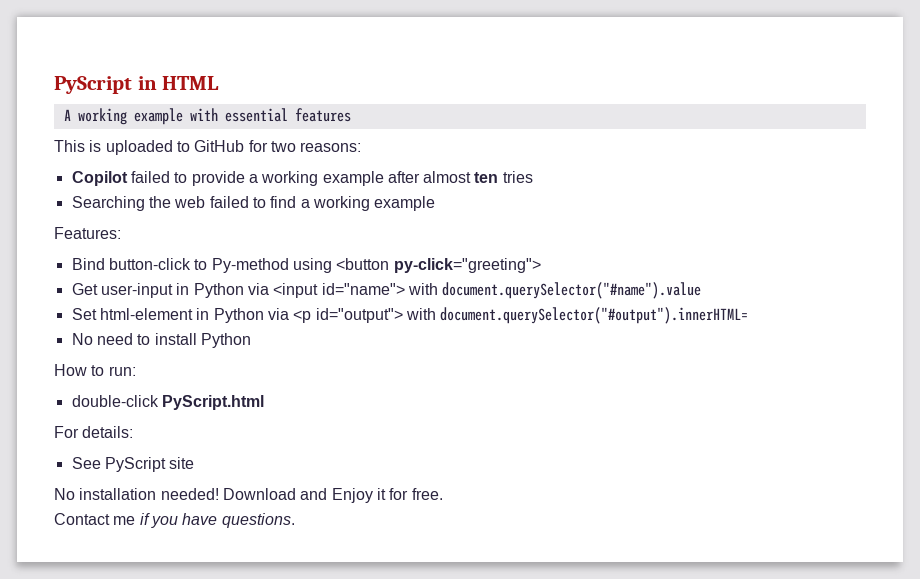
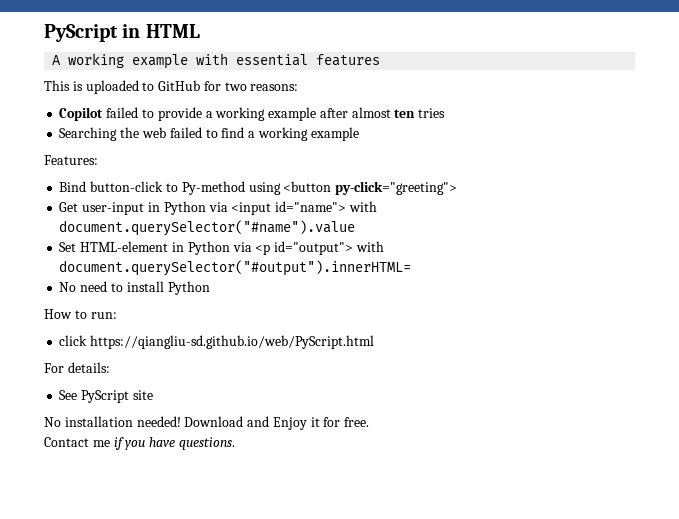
[99,308,193,320] html-element -> [80,241,169,252] HTML-element
[71,395,264,410] double-click PyScript.html -> [59,335,375,349] click https://qiangliu-sd.github.io/web/PyScript.html

